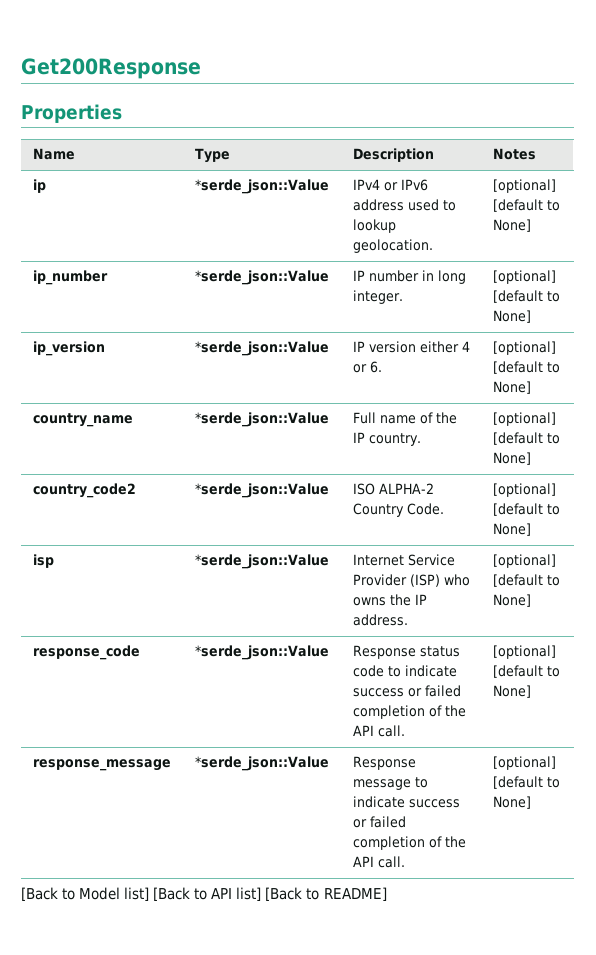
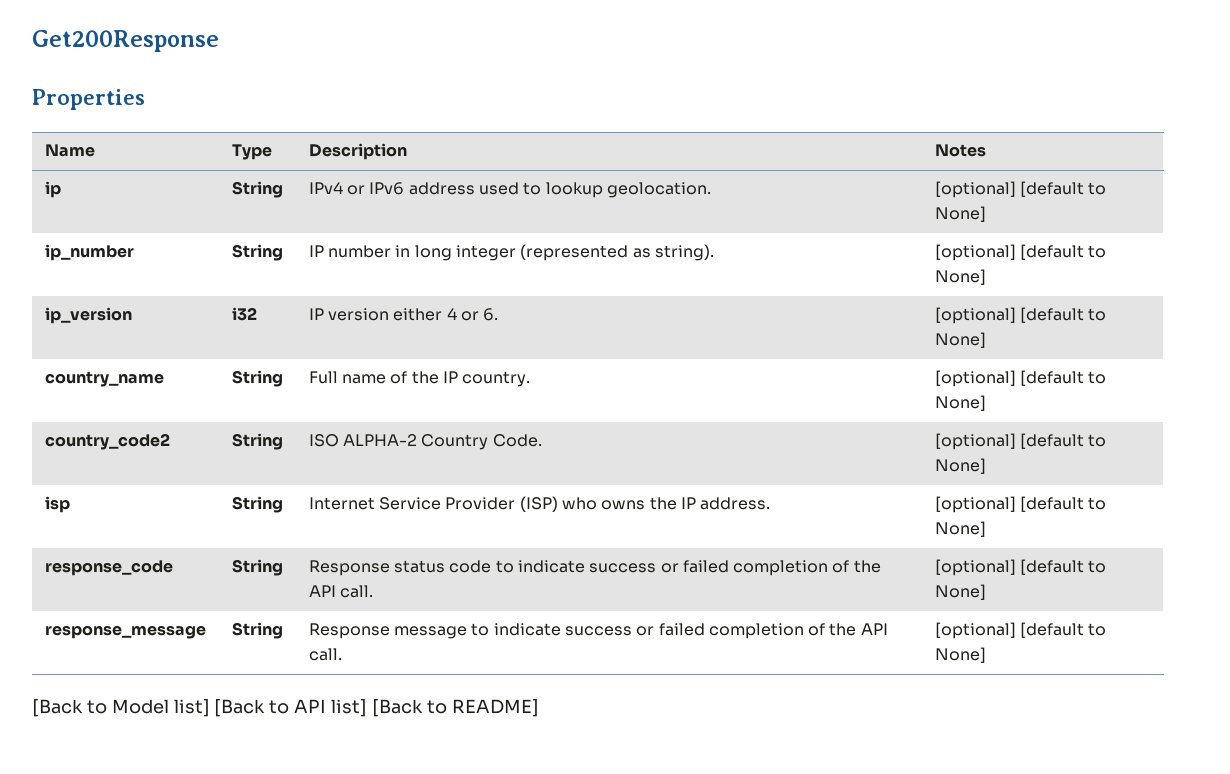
[194,179,329,194] *serde_json::Value -> [231,181,283,198] String
[194,270,329,285] *serde_json::Value -> [231,244,283,261] String
[352,290,403,304] integer. -> [455,244,714,261] integer (represented as string).
[194,341,329,356] *serde_json::Value -> [231,307,257,321] i32
[194,412,329,427] *serde_json::Value -> [231,370,283,387] String
[194,483,329,498] *serde_json::Value -> [231,433,283,450] String
[194,554,329,569] *serde_json::Value -> [231,496,283,513] String
[194,645,329,660] *serde_json::Value -> [231,559,283,576] String
[194,756,329,771] *serde_json::Value -> [231,622,283,639] String

